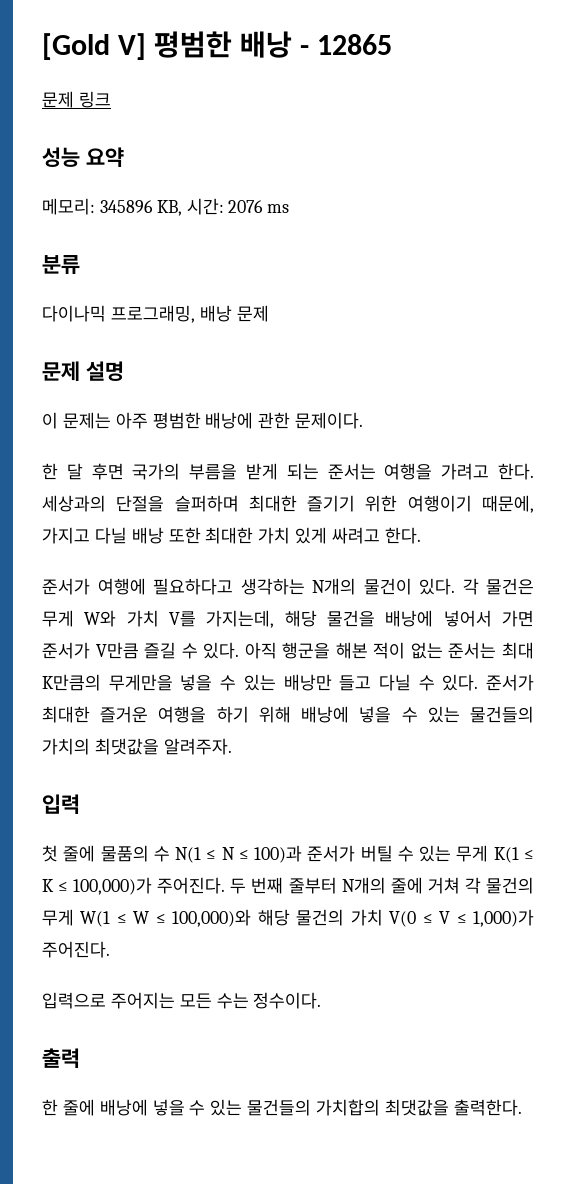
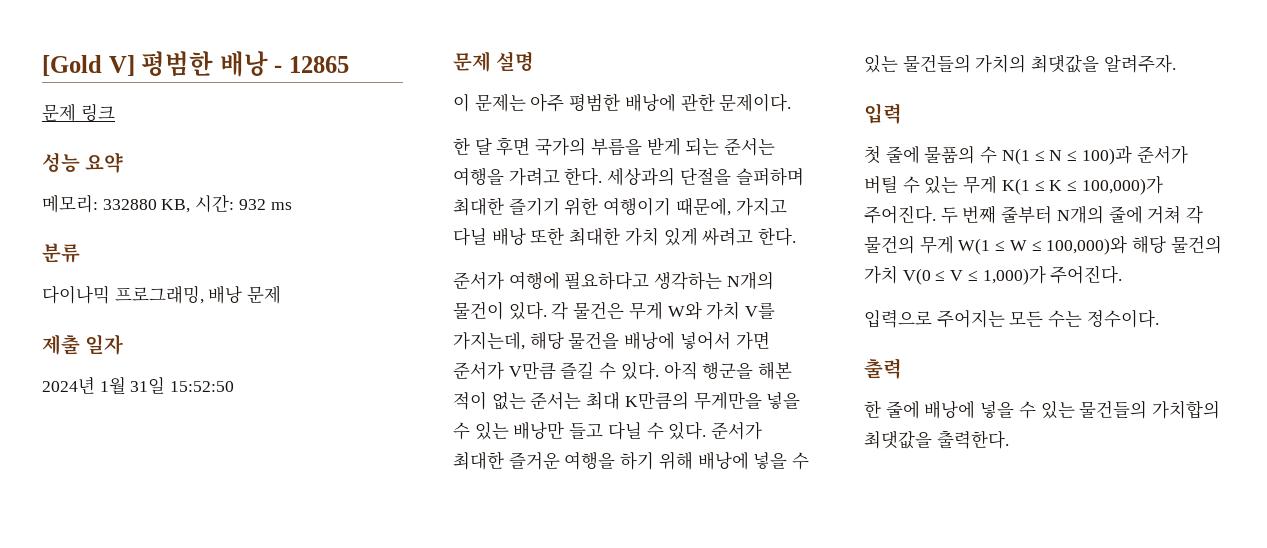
[99,200,153,213] 345896 -> [102,199,157,210] 332880
[228,200,264,213] 2076 -> [238,199,266,210] 932
(269, 313) none -> [42,334,124,355] [42,376,235,394] // 제출 일자 // 2024년 1월 31일 15:52:50

